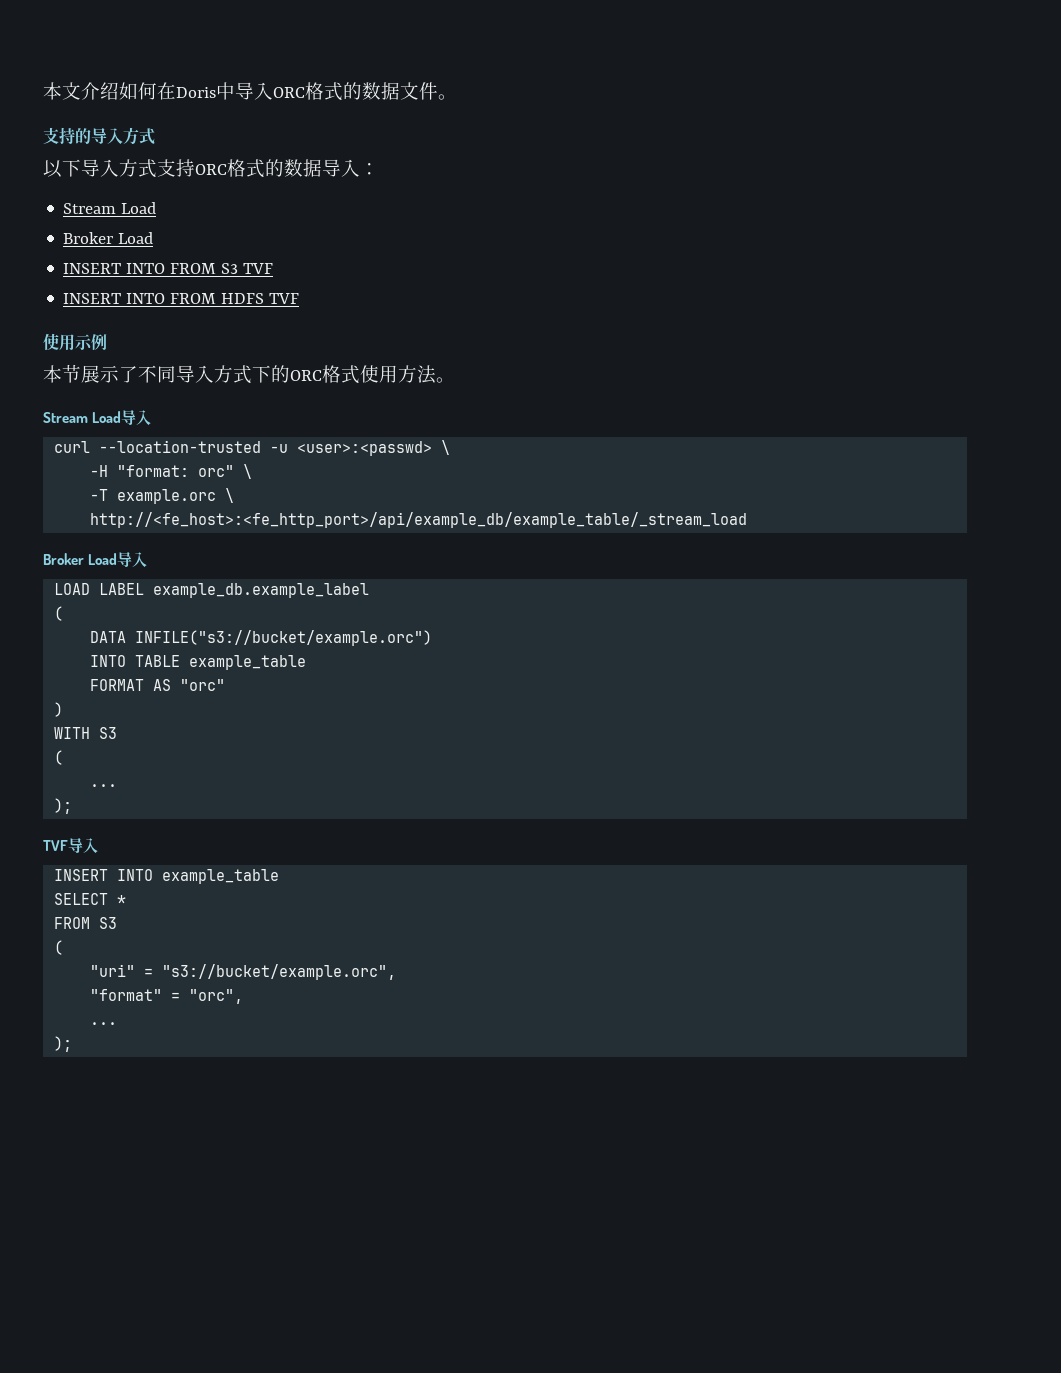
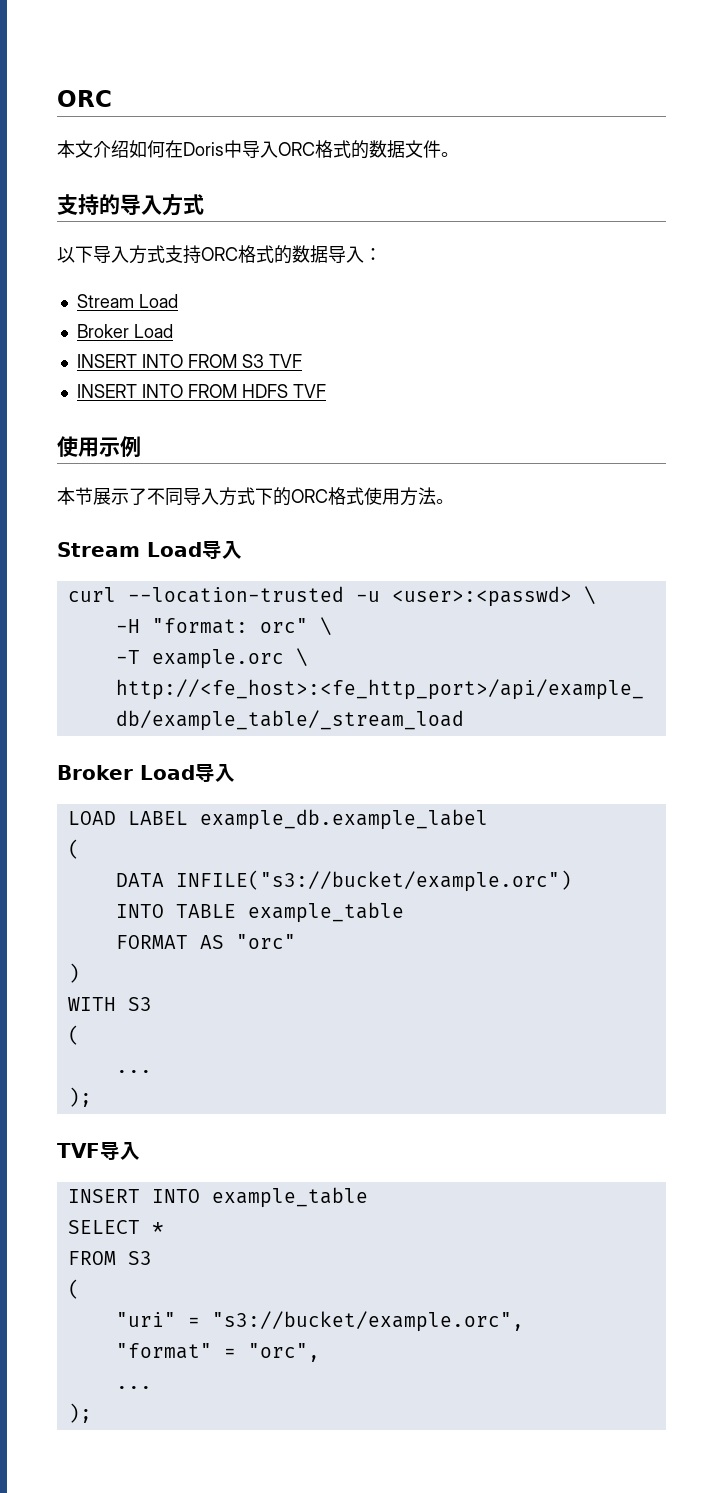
(43, 91) none -> [57,90,112,107] ORC //

